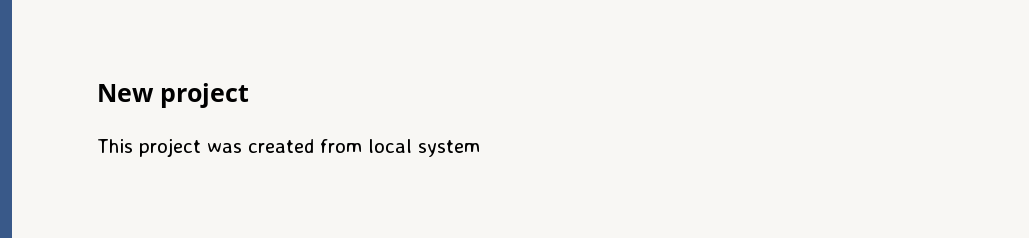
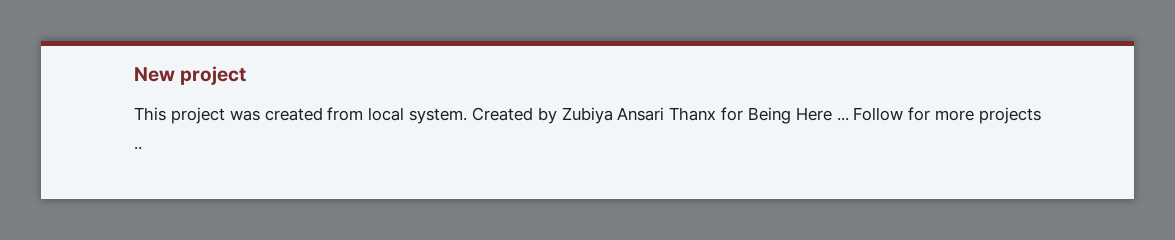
[418,140,480,157] system -> [409,107,1042,124] [134,146,142,150] system. Created by Zubiya Ansari Thanx for Being Here ... Follow for more projects ..

